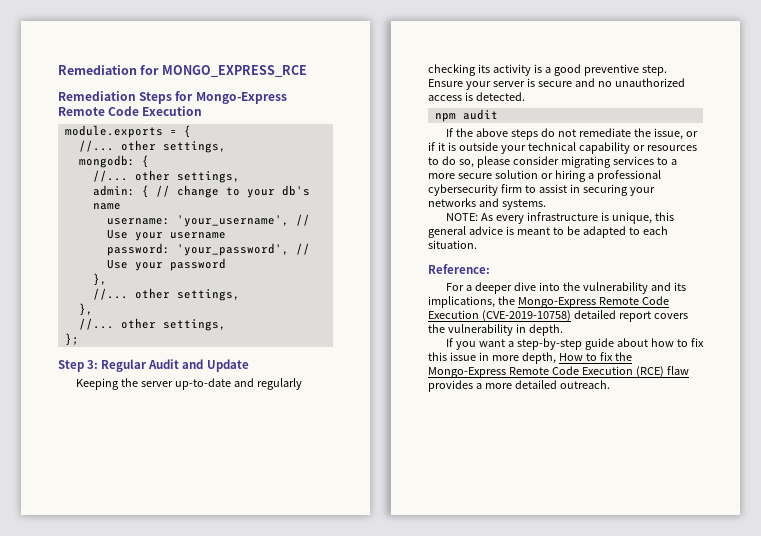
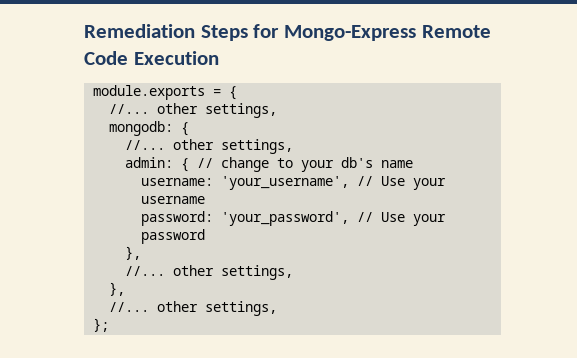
[58,65,307,77] [58,91,136,101] Remediation for MONGO_EXPRESS_RCE // Remediation -> [84,24,195,38] Remediation
[58,359,249,372] [75,378,302,390] [428,64,667,76] [428,78,685,90] [428,92,525,101] [434,109,498,122] [445,128,698,140] [428,142,697,154] [428,156,677,168] [428,170,661,182] [428,184,655,196] [428,198,546,210] [445,212,674,224] [428,226,668,238] [428,240,477,249] [428,264,490,274] [445,282,686,294] [428,296,669,308] [428,310,688,322] [428,324,563,336] [445,338,704,350] [428,352,632,364] [428,366,689,378] [428,380,610,392] // Step 3: Regular Audit and Update // Keeping the server up-to-date and regularly checking its activity is a good preventive step. Ensure your server is secure and no unauthorized access is detected. // npm audit // If the above steps do not remediate the issue, or if it is outside your technical capability or resources to do so, please consider migrating services to a more secure solution or hiring a professional cybersecurity firm to assist in securing your networks and systems. // NOTE: As every infrastructure is unique, this general advice is meant to be adapted to each situation. // Reference: // For a deeper dive into the vulnerability and its implications, the Mongo-Express Remote Code Execution (CVE-2019-10758) detailed report covers the vulnerability in depth. // If you want a step-by-step guide about how to fix this issue in more depth, How to fix the Mongo-Express Remote Code Execution (RCE) flaw provides a more detailed outreach. -> (110, 325) none

